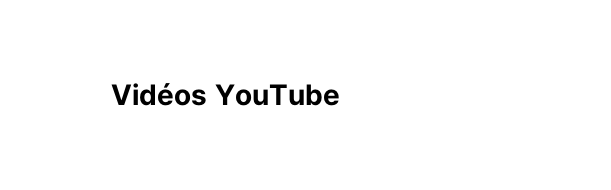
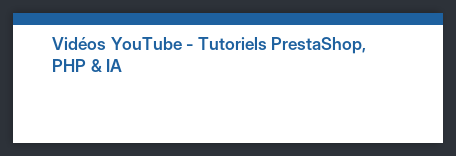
(340, 95) none -> [186,37,367,54] [52,59,123,72] - Tutoriels PrestaShop, PHP & IA

